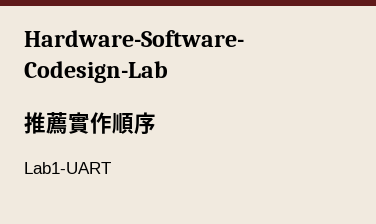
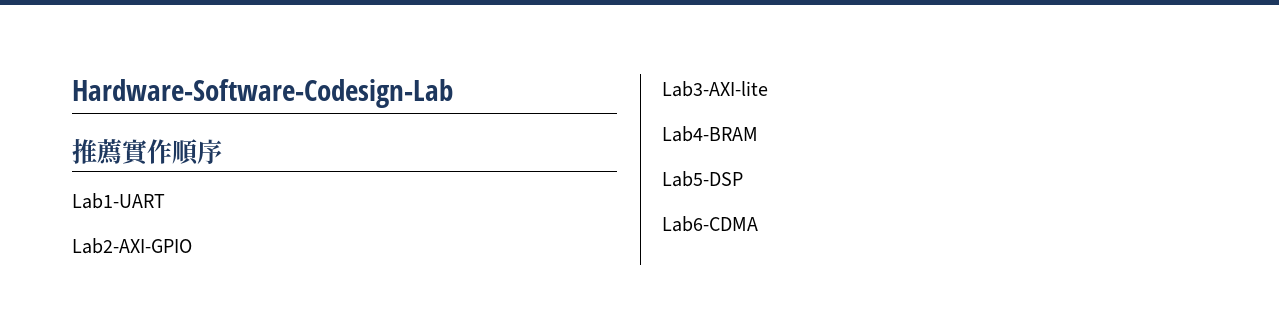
(111, 168) none -> [72,238,192,254] [662,81,768,97] [662,126,758,142] [662,171,743,187] [662,216,758,232] // Lab2-AXI-GPIO // Lab3-AXI-lite // Lab4-BRAM // Lab5-DSP // Lab6-CDMA

